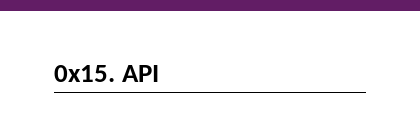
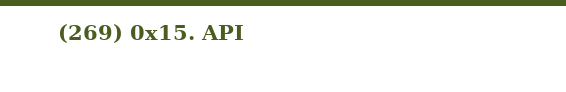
(54, 73) none -> [58,24,123,43] (269)

